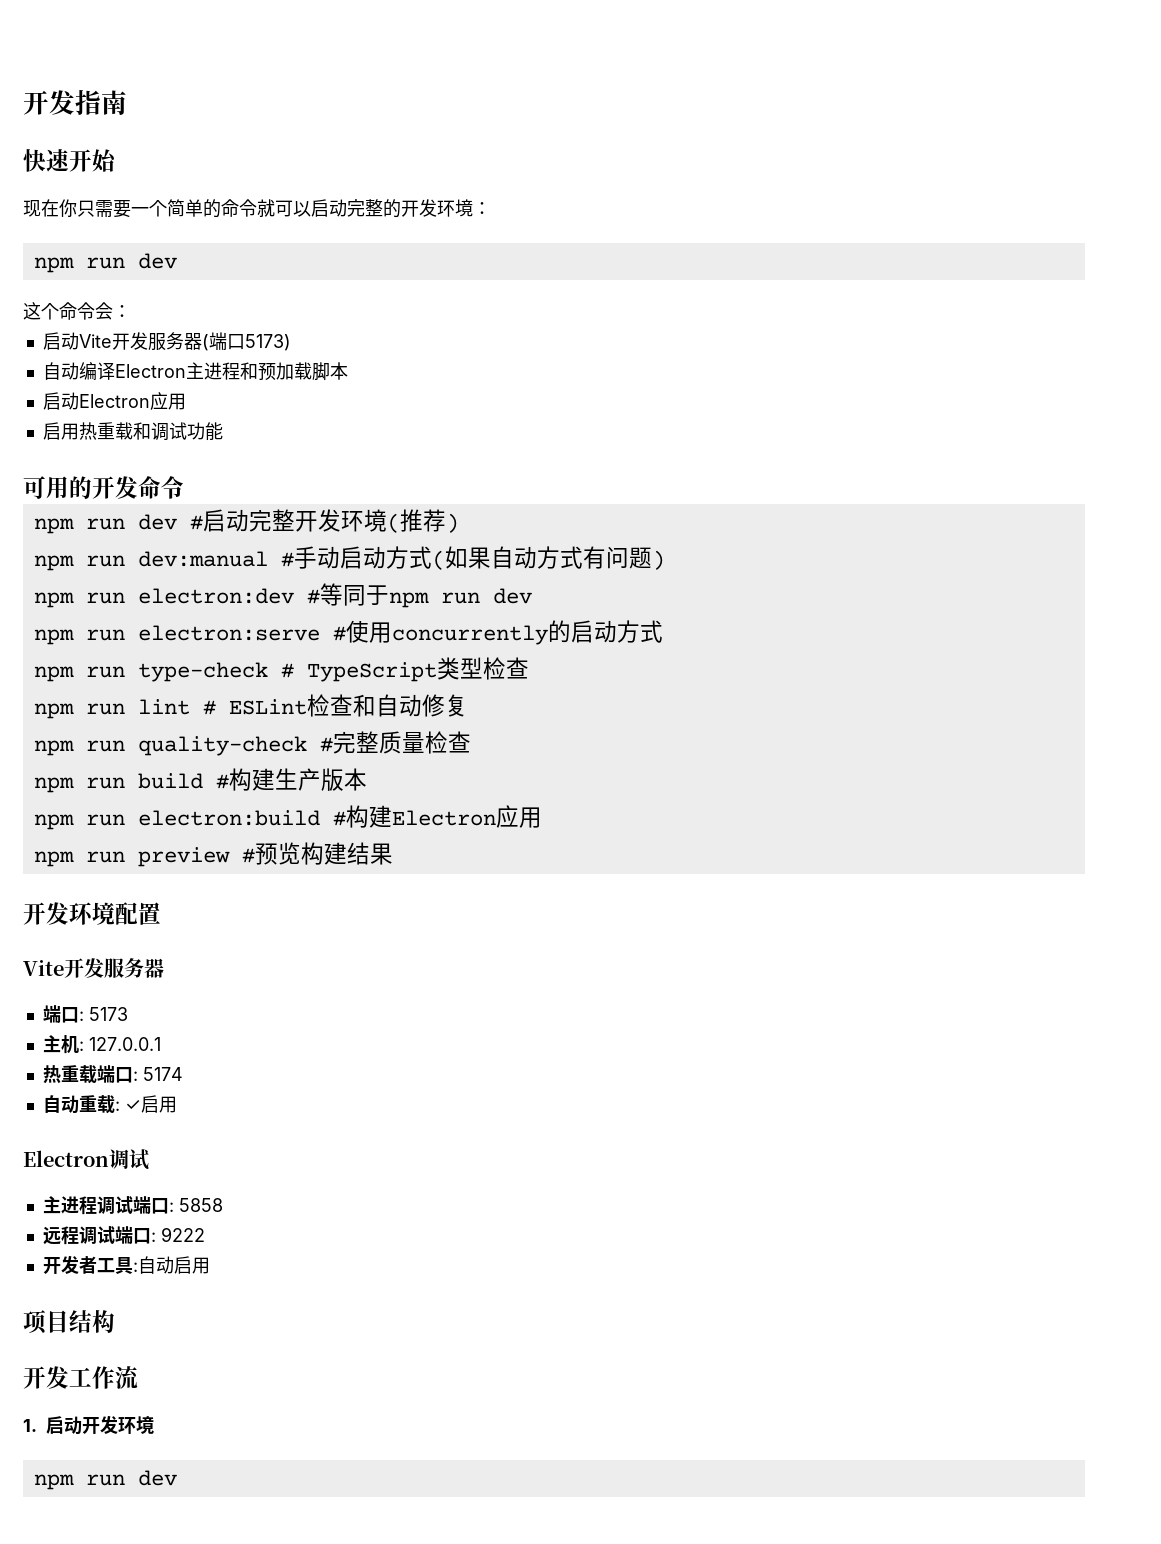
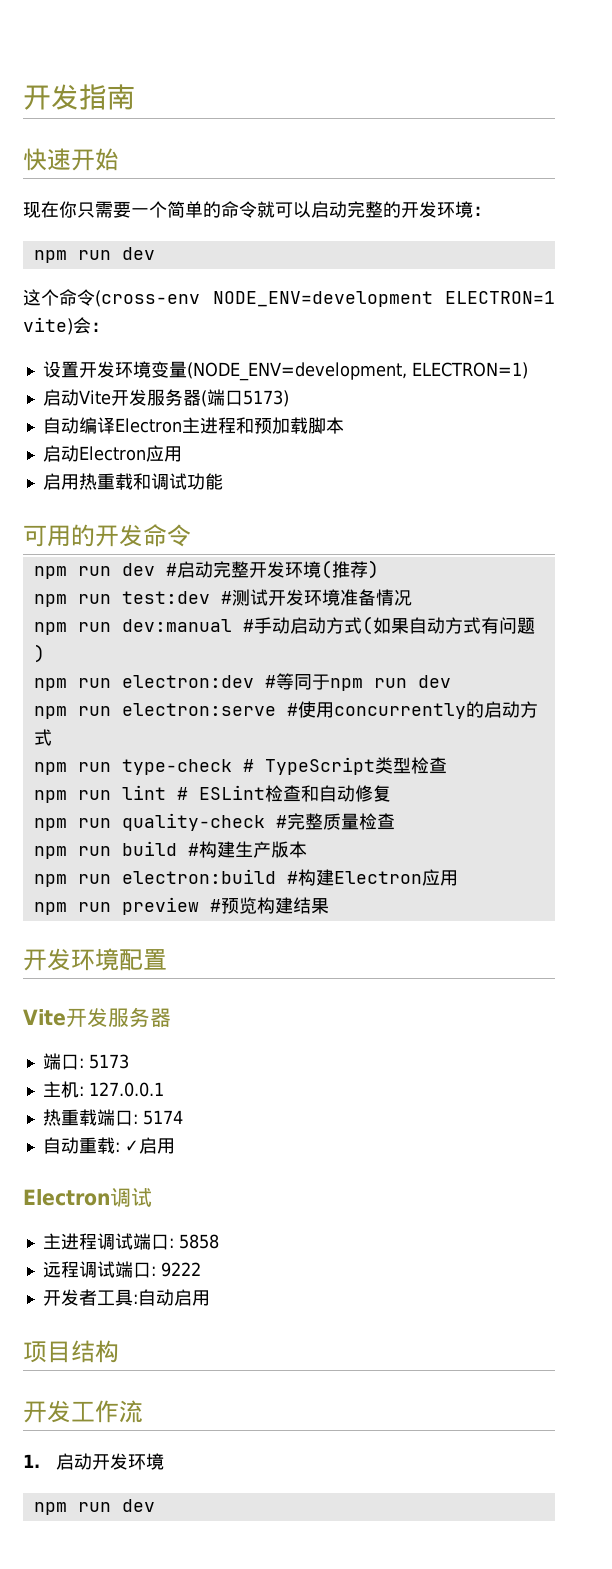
[95,302,131,320] 会： -> [95,290,555,307] [23,317,109,335] [42,361,528,381] (cross-env NODE_ENV=development ELECTRON=1 vite)会： // 设置开发环境变量(NODE_ENV=development, ELECTRON=1)
(459, 523) none -> [33,589,412,607] // npm run test:dev #测试开发环境准备情况

